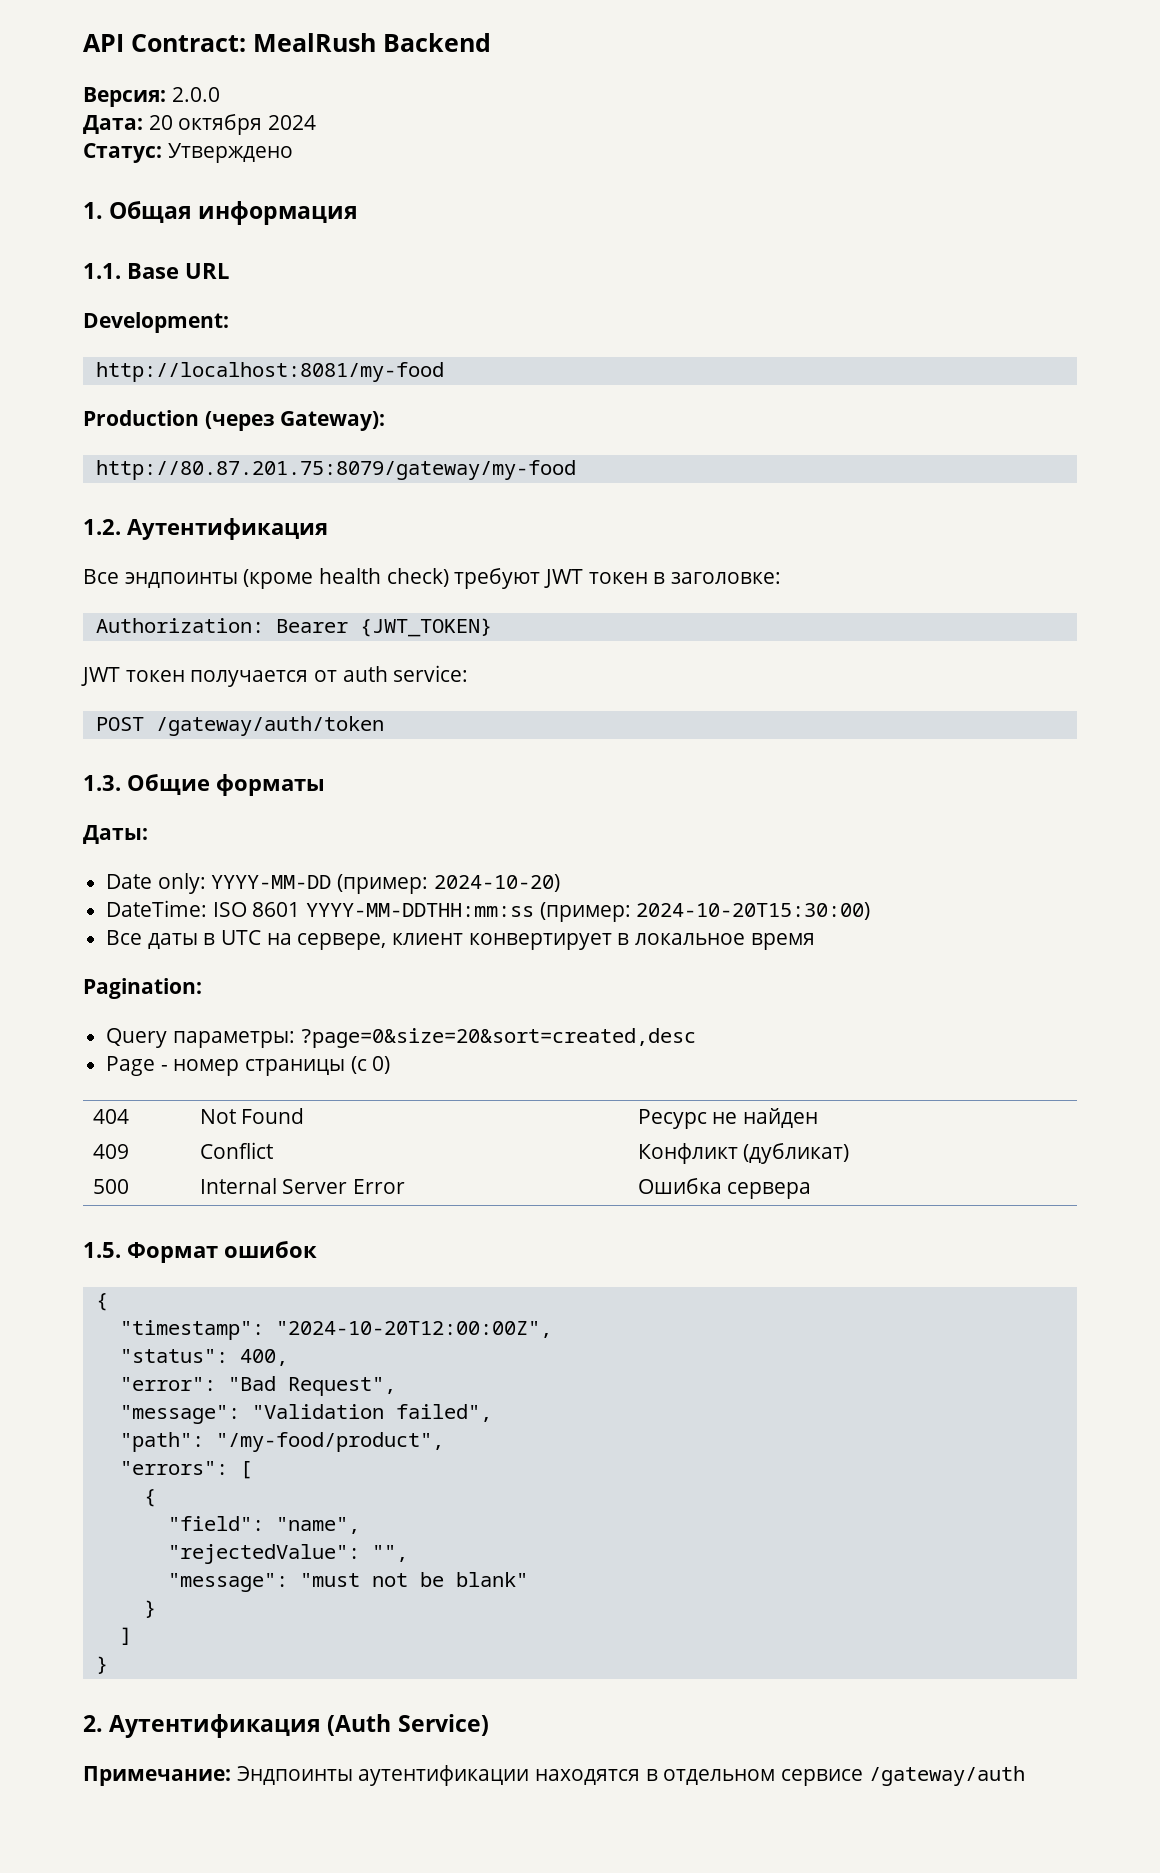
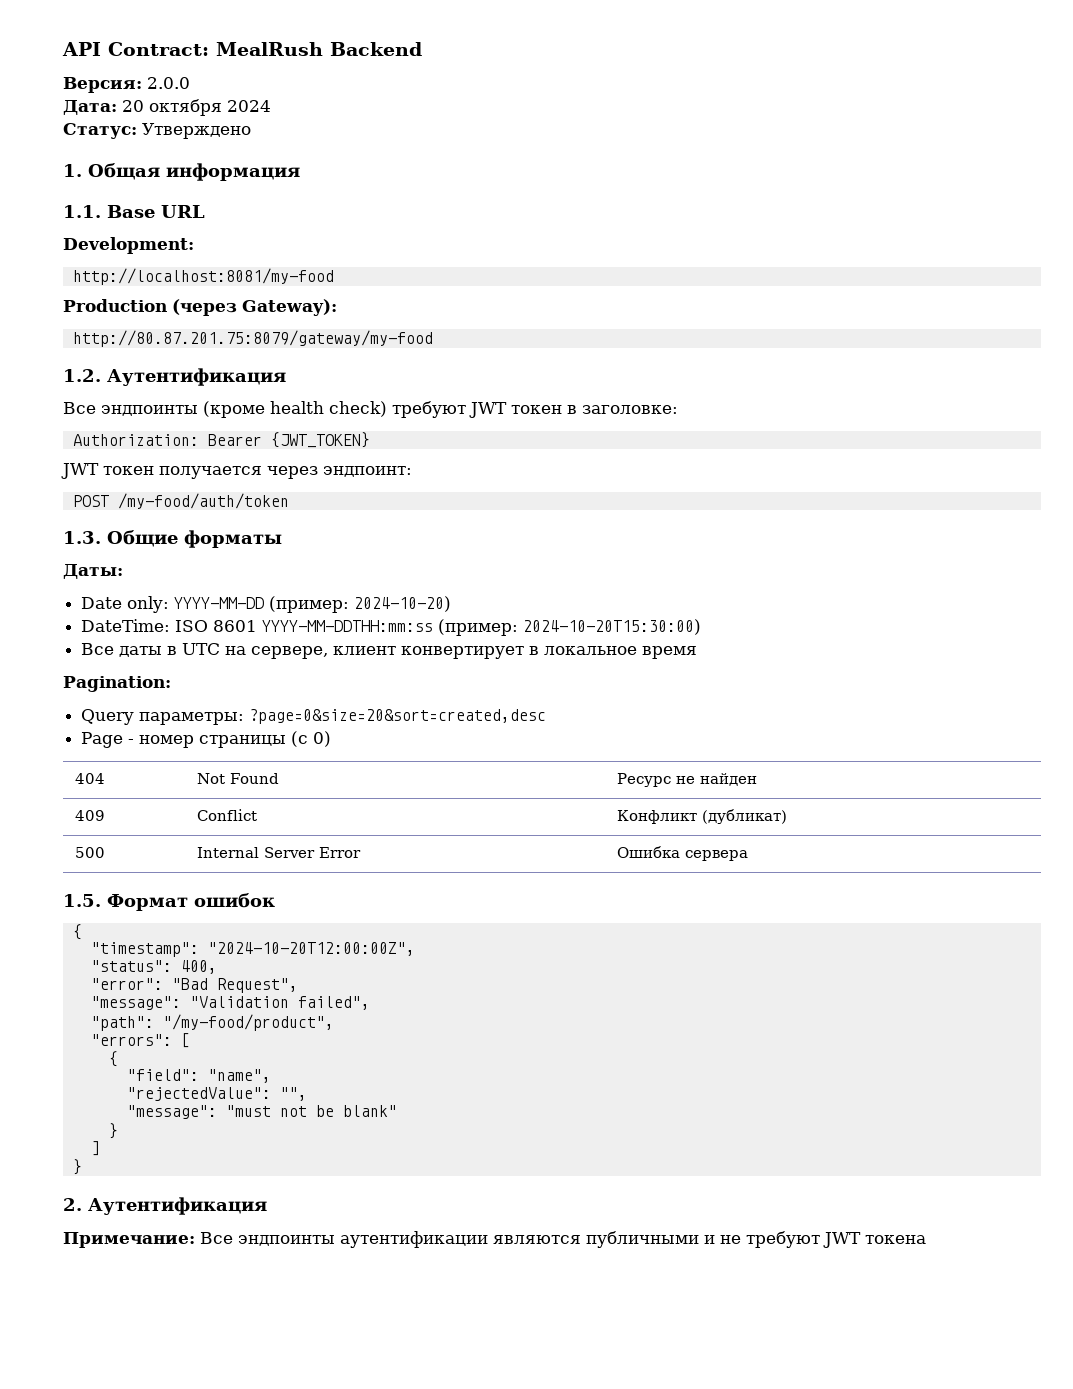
[314,665,469,682] от auth service: -> [267,466,412,479] через эндпоинт:
[155,716,384,736] /gateway/auth/token -> [117,493,289,509] /my-food/auth/token
[327,1714,489,1736] (Auth Service) -> (267, 1206) none
[236,1765,1025,1786] Эндпоинты аутентификации находятся в отдельном сервисе /gateway/auth -> [200,1231,926,1248] Все эндпоинты аутентификации являются публичными и не требуют JWT токена

